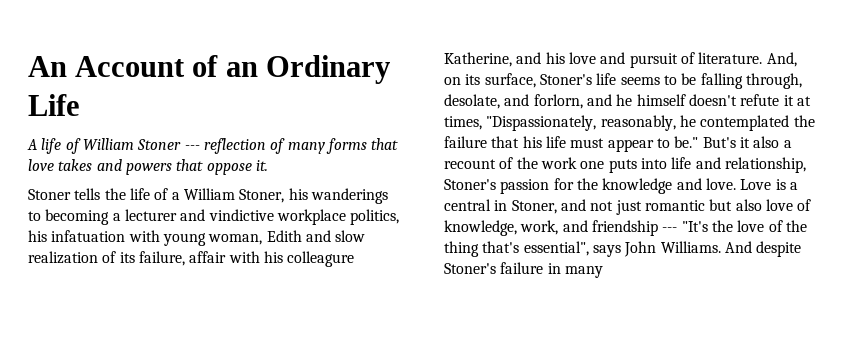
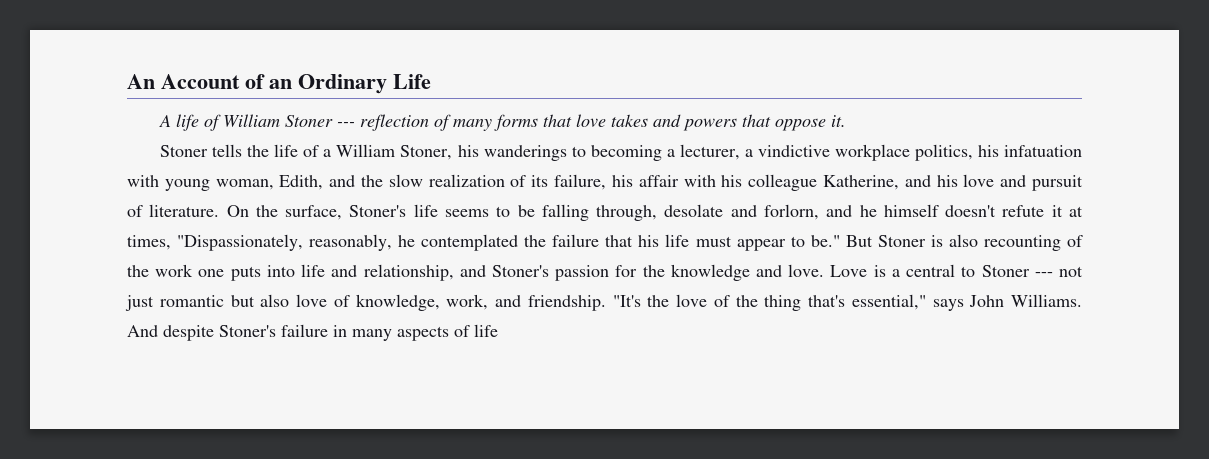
[124,209,206,221] lecturer and -> [679,144,753,160] lecturer, a
[266,230,331,242] Edith and -> [279,175,384,190] Edith, and the
(185, 258) none -> [611,175,633,187] his
[287,251,355,267] colleagure -> [748,174,818,191] colleague
[766,52,797,67] [444,74,481,85] And, on its -> [226,205,278,217] On the
[444,94,500,109] desolate, -> [664,204,724,217] desolate
[702,136,792,148] [444,159,496,169] But's it also a recount -> [845,234,1061,251] But Stoner is also recounting
(806, 165) none -> [459,265,486,277] and
[494,199,586,214] in Stoner, and -> [961,265,1053,277] to Stoner ---
[591,220,678,236] friendship --- -> [527,295,606,311] friendship.
[523,241,589,256] essential", -> [851,294,926,310] essential,"
(603, 272) none -> [397,324,498,341] aspects of life

